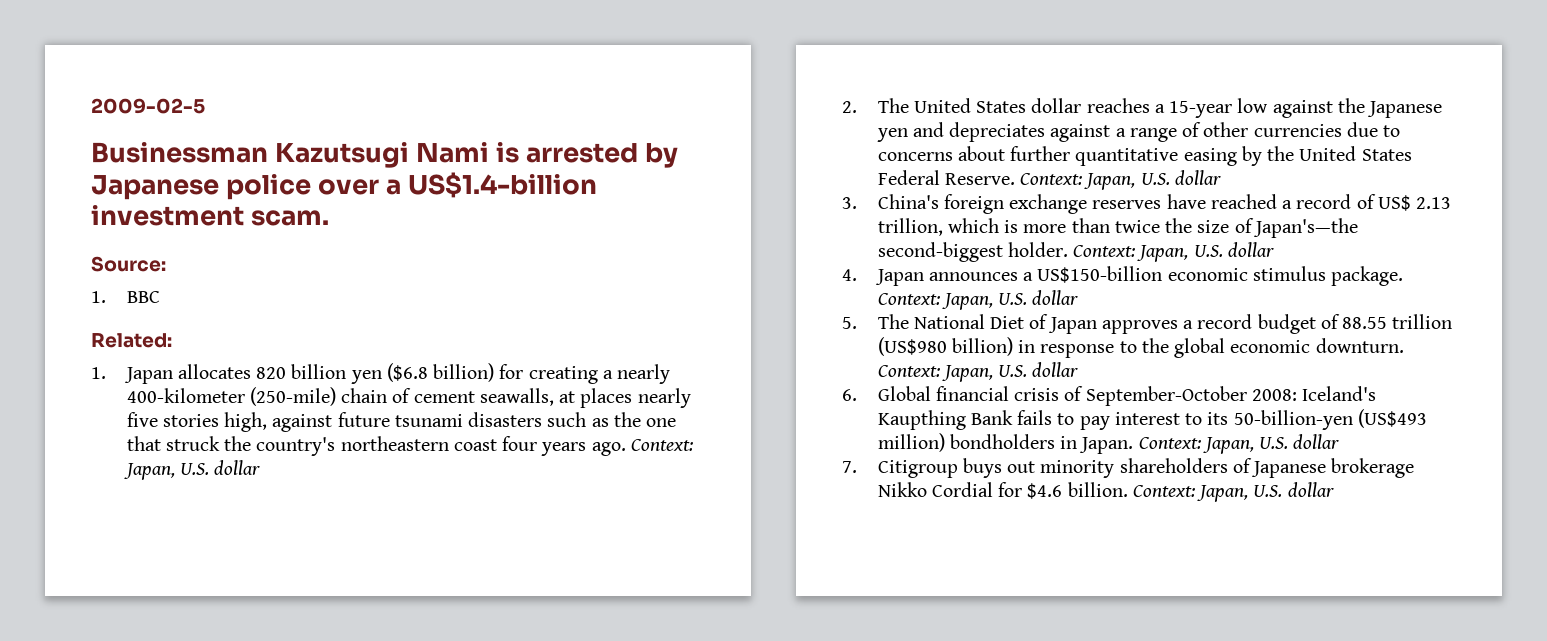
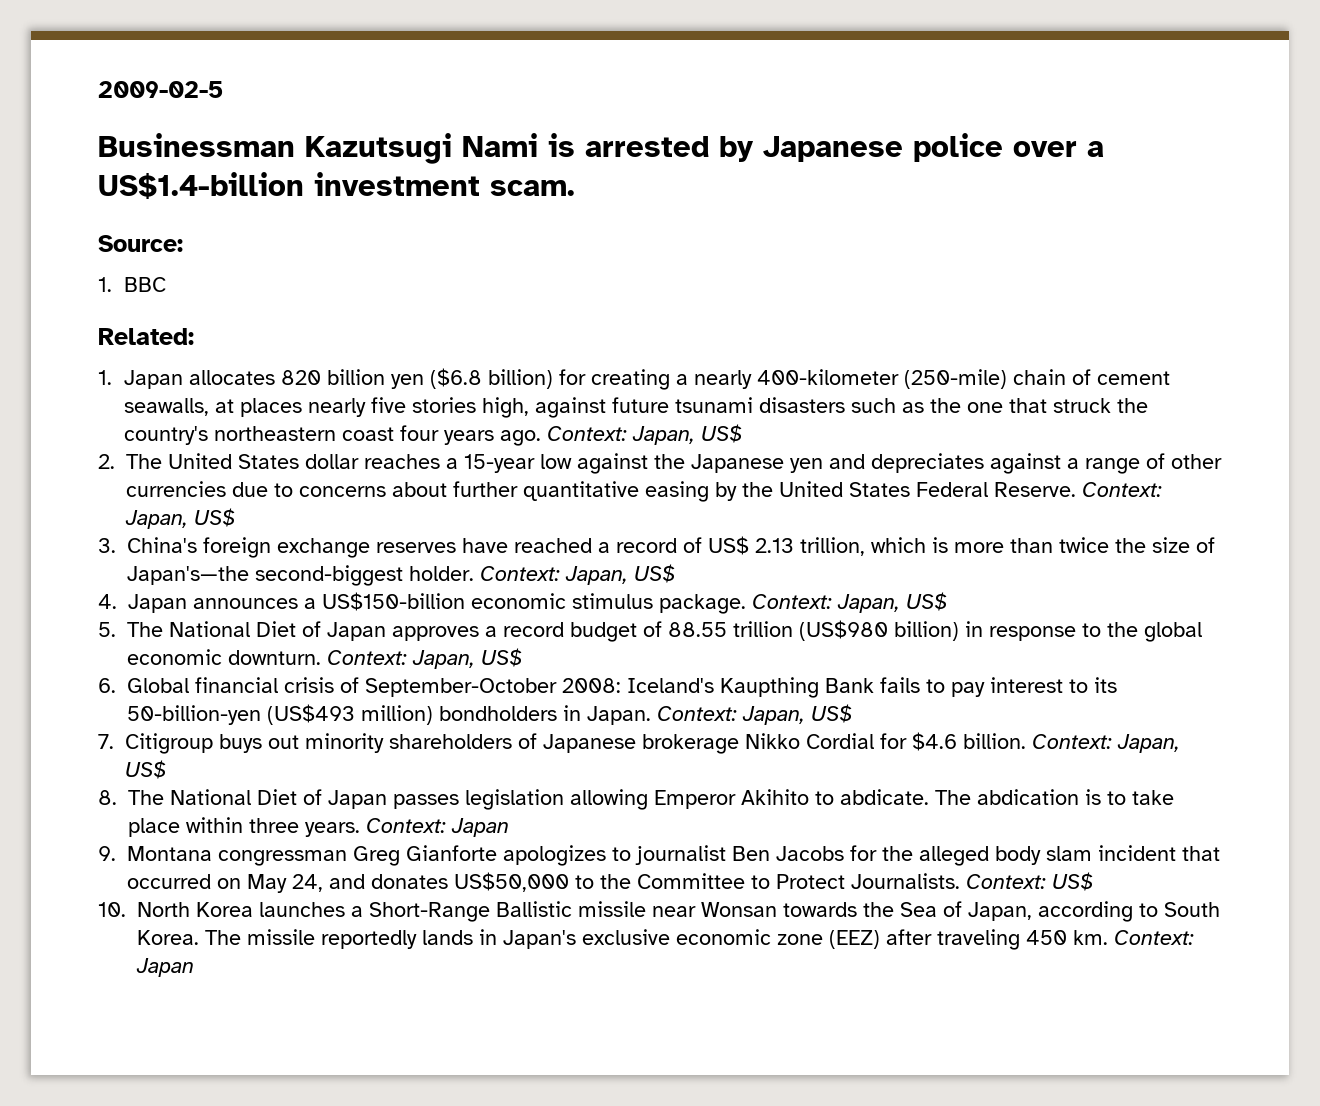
[179,460,261,475] U.S. dollar -> [701,424,743,443] US$
[1140,170,1221,185] U.S. dollar -> [194,508,235,527] US$
[1193,242,1274,257] U.S. dollar -> [634,564,675,583] US$
[998,290,1079,305] U.S. dollar -> [906,592,947,611] US$
[998,362,1079,377] U.S. dollar -> [481,648,522,667] US$
[1259,434,1340,449] U.S. dollar -> [811,704,852,723] US$
[1253,482,1334,497] U.S. dollar -> [125,760,166,779] [98,789,1174,810] [128,817,509,837] [98,845,1220,866] [127,872,1093,893] [98,901,1220,922] [137,929,1194,950] [136,958,194,977] US$ // 8. The National Diet of Japan passes legislation allowing Emperor Akihito to abdicate. The abdication is to take place within three years. Context: Japan // 9. Montana congressman Greg Gianforte apologizes to journalist Ben Jacobs for the alleged body slam incident that occurred on May 24, and donates US$50,000 to the Committee to Protect Journalists. Context: US$ // 10. North Korea launches a Short-Range Ballistic missile near Wonsan towards the Sea of Japan, according to South Korea. The missile reportedly lands in Japan's exclusive economic zone (EEZ) after traveling 450 km. Context: Japan

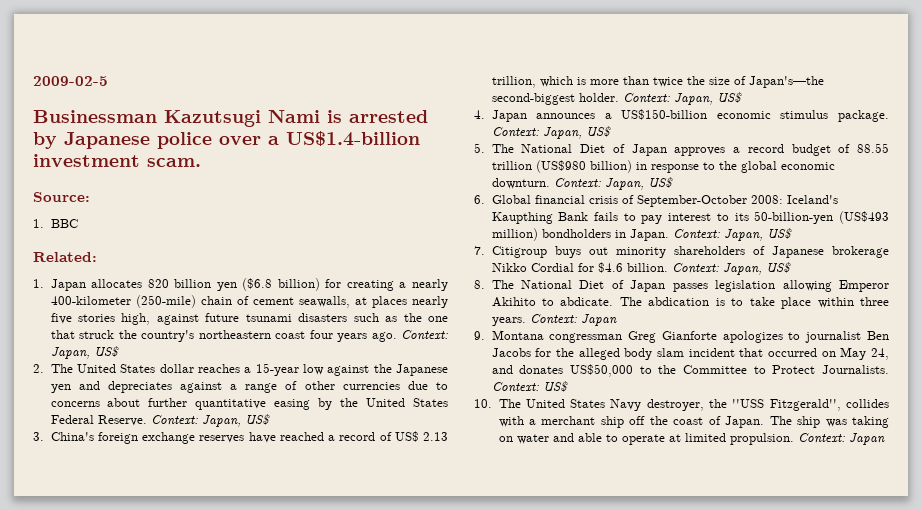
[137,901,1220,922] [137,929,1108,950] North Korea launches a Short-Range Ballistic missile near Wonsan towards the Sea of Japan, according to South Korea. The missile reportedly lands in Japan's exclusive economic zone (EEZ) after traveling 450 km. -> [498,399,889,411] [498,416,889,428] [498,433,794,445] The United States Navy destroyer, the ''USS Fitzgerald'', collides with a merchant ship off the coast of Japan. The ship was taking on water and able to operate at limited propulsion.

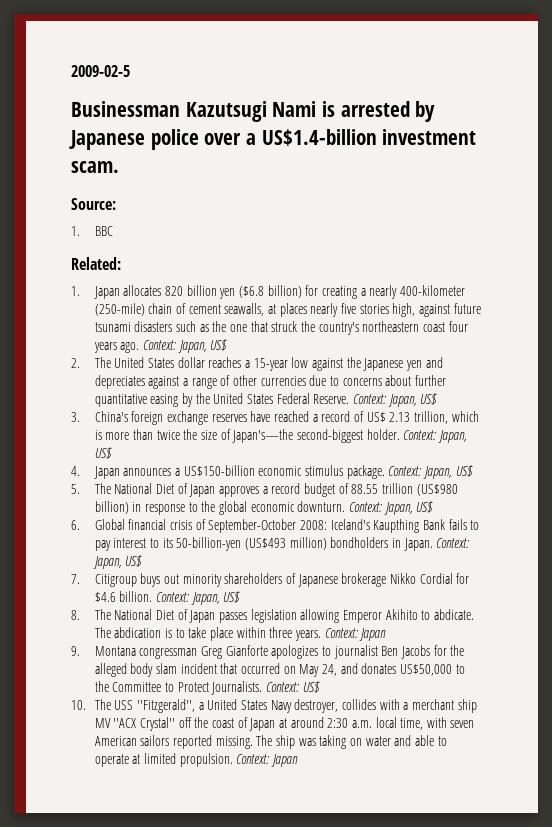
(521, 403) none -> [114,699,204,713] USS ''Fitzgerald'', a
[709,399,841,411] the ''USS Fitzgerald'', -> (339, 706) none
(624, 422) none -> [94,717,176,731] MV ''ACX Crystal''
[725,416,765,428] Japan. -> [249,717,475,731] [94,735,253,749] Japan at around 2:30 a.m. local time, with seven American sailors reported missing.

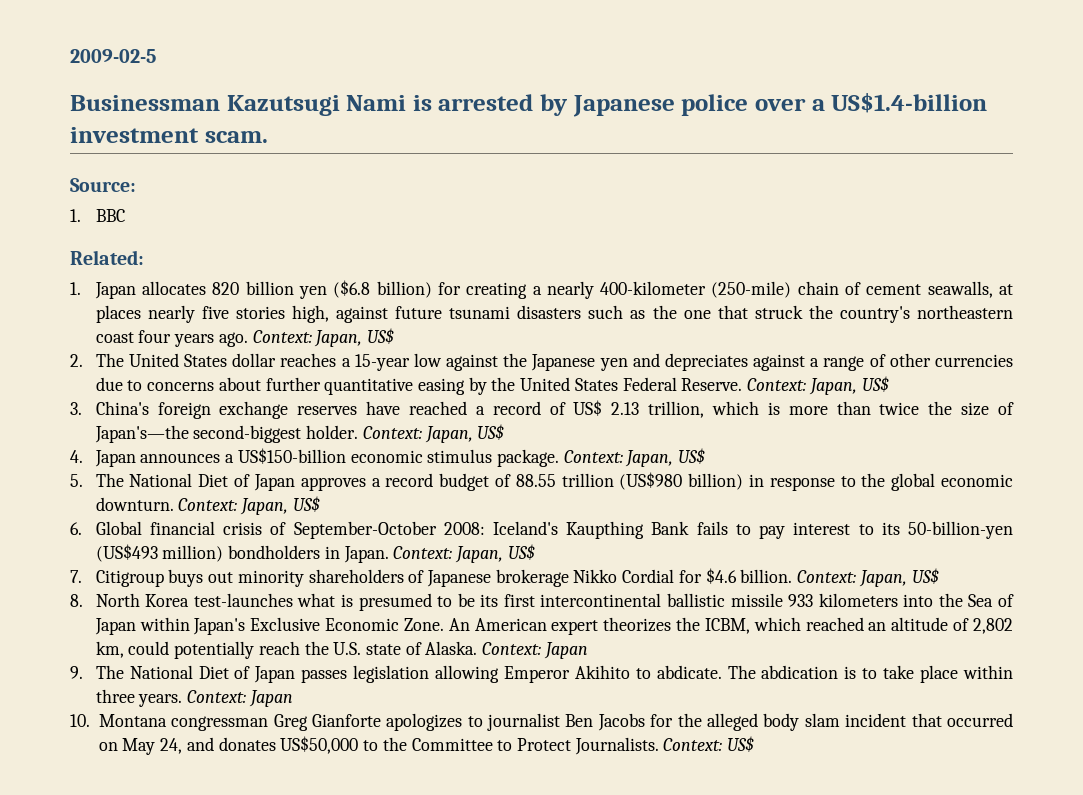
(80, 615) none -> [95,593,1014,611] [94,617,1014,635] [95,641,588,659] [70,666,83,679] North Korea test-launches what is presumed to be its first intercontinental ballistic missile 933 kilometers into the Sea of Japan within Japan's Exclusive Economic Zone. An American expert theorizes the ICBM, which reached an altitude of 2,802 km, could potentially reach the U.S. state of Alaska. Context: Japan // 9.
[71,646,80,656] 9. -> [70,714,90,727] 10.
[71,699,477,713] [94,717,475,731] [94,735,447,749] [94,753,299,767] // 10. The USS ''Fitzgerald'', a United States Navy destroyer, collides with a merchant ship MV ''ACX Crystal'' off the coast of Japan at around 2:30 a.m. local time, with seven American sailors reported missing. The ship was taking on water and able to operate at limited propulsion. Context: Japan -> (755, 744) none

